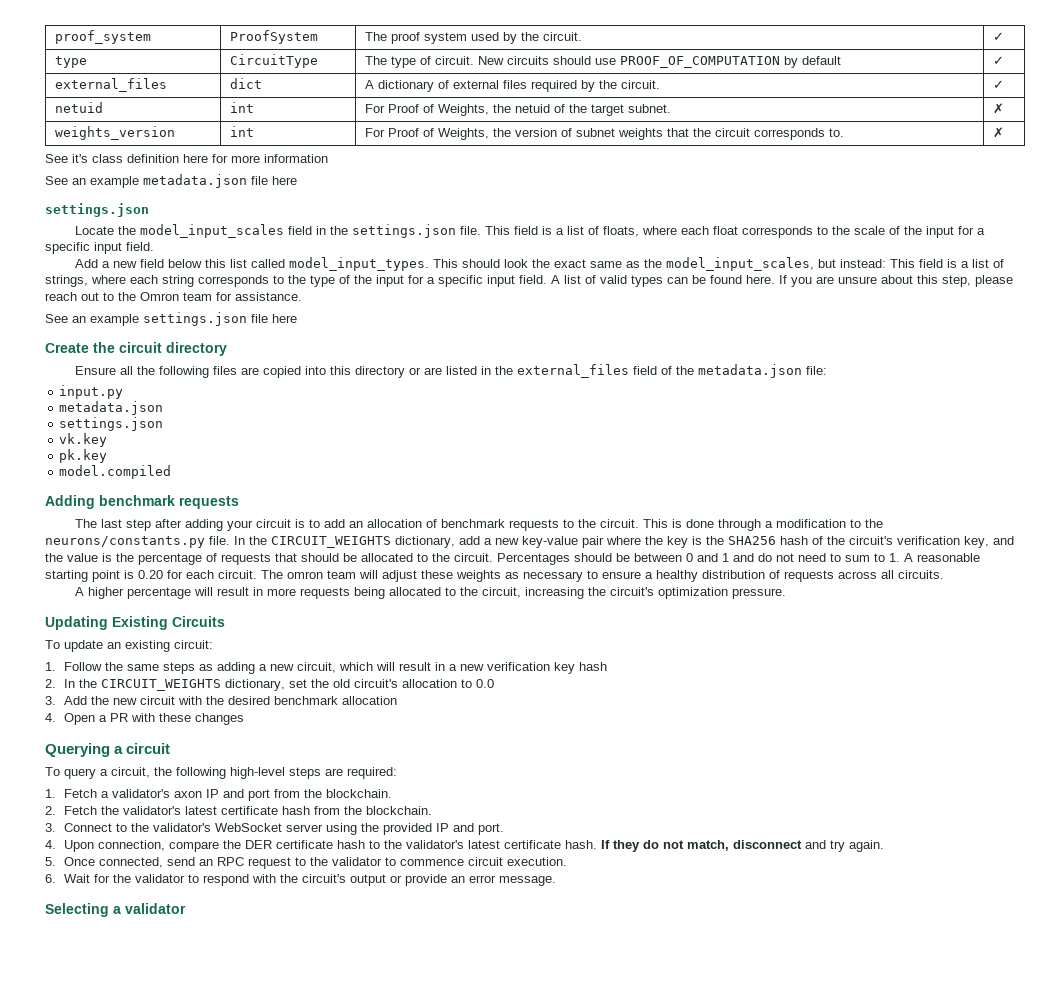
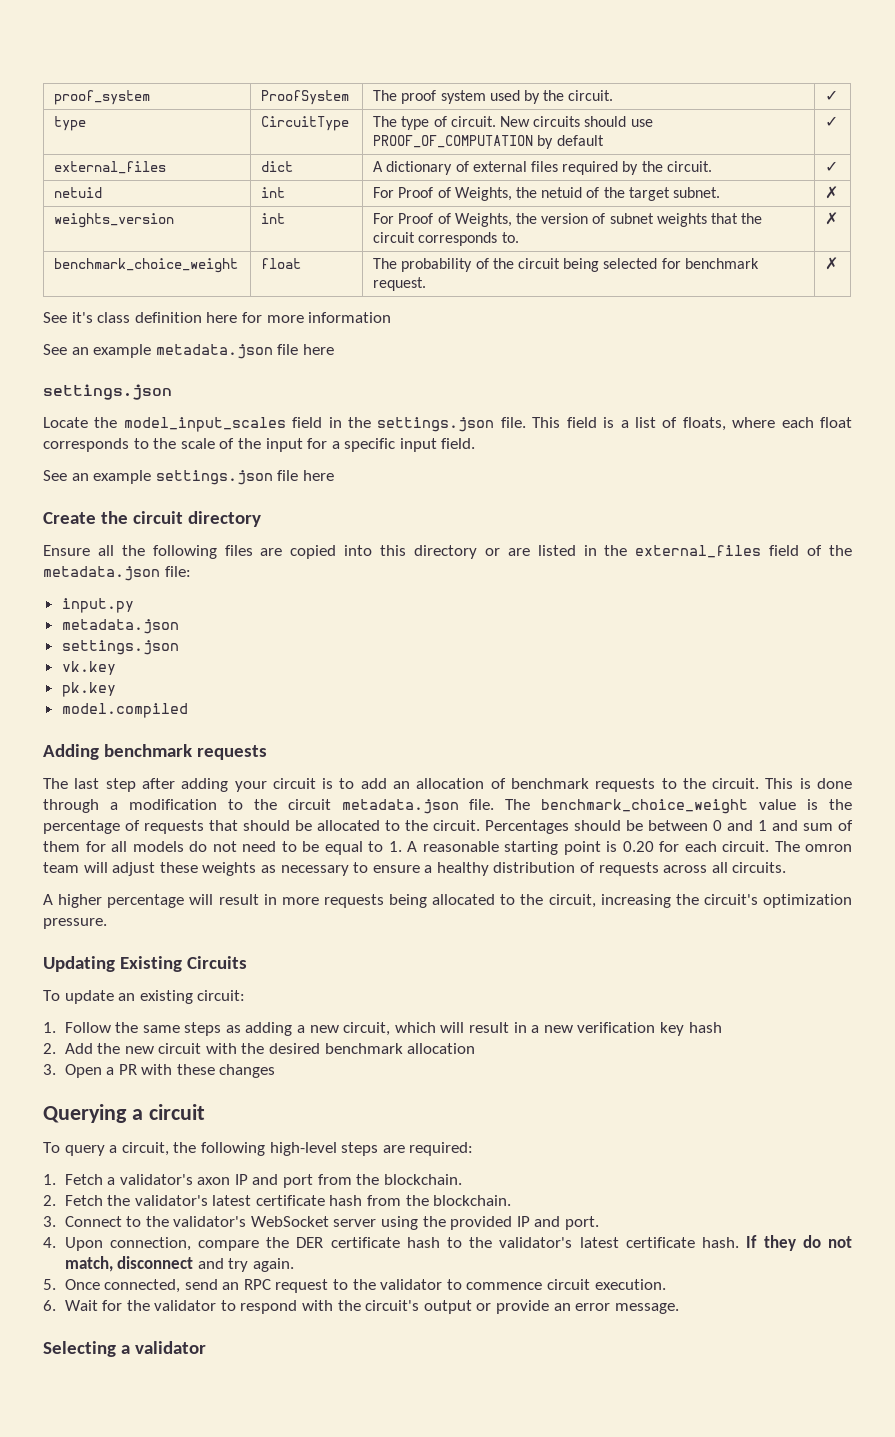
(1005, 132) none -> [54,258,239,273] [261,258,302,269] [373,258,759,272] [373,277,427,291] [825,257,839,270] // benchmark_choice_weight | float | The probability of the circuit being selected for benchmark request. | ✗
[74,257,1004,271] [45,275,1013,287] [45,292,302,301] // Add a new field below this list called model_input_types. This should look the exact same as the model_input_scales, but instead: This field is a list of strings, where each string corresponds to the type of the input for a specific input field. A list of valid types can be found here. If you are unsure about this step, please reach out to the Omron team for assistance. -> (476, 443) none
[45,536,1014,548] [45,553,63,562] neurons/constants.py file. In the CIRCUIT_WEIGHTS dictionary, add a new key-value pair where the key is the SHA256 hash of the circuit's verification key, and the -> [287,799,749,814] circuit metadata.json file. The benchmark_choice_weight
(754, 557) none -> [803,820,853,831] [43,841,184,852] sum of them for all models
[845,555,870,562] sum -> [302,841,363,855] be equal
[64,679,495,691] [45,696,56,705] In the CIRCUIT_WEIGHTS dictionary, set the old circuit's allocation to 0.0 // 3. -> (56, 1048) none
[45,713,56,722] 4. -> [43,1064,56,1075] 3.

